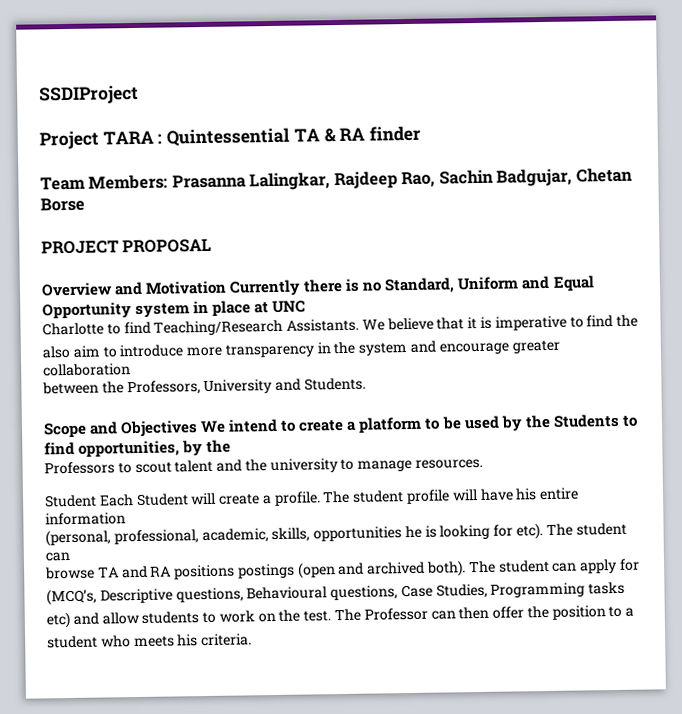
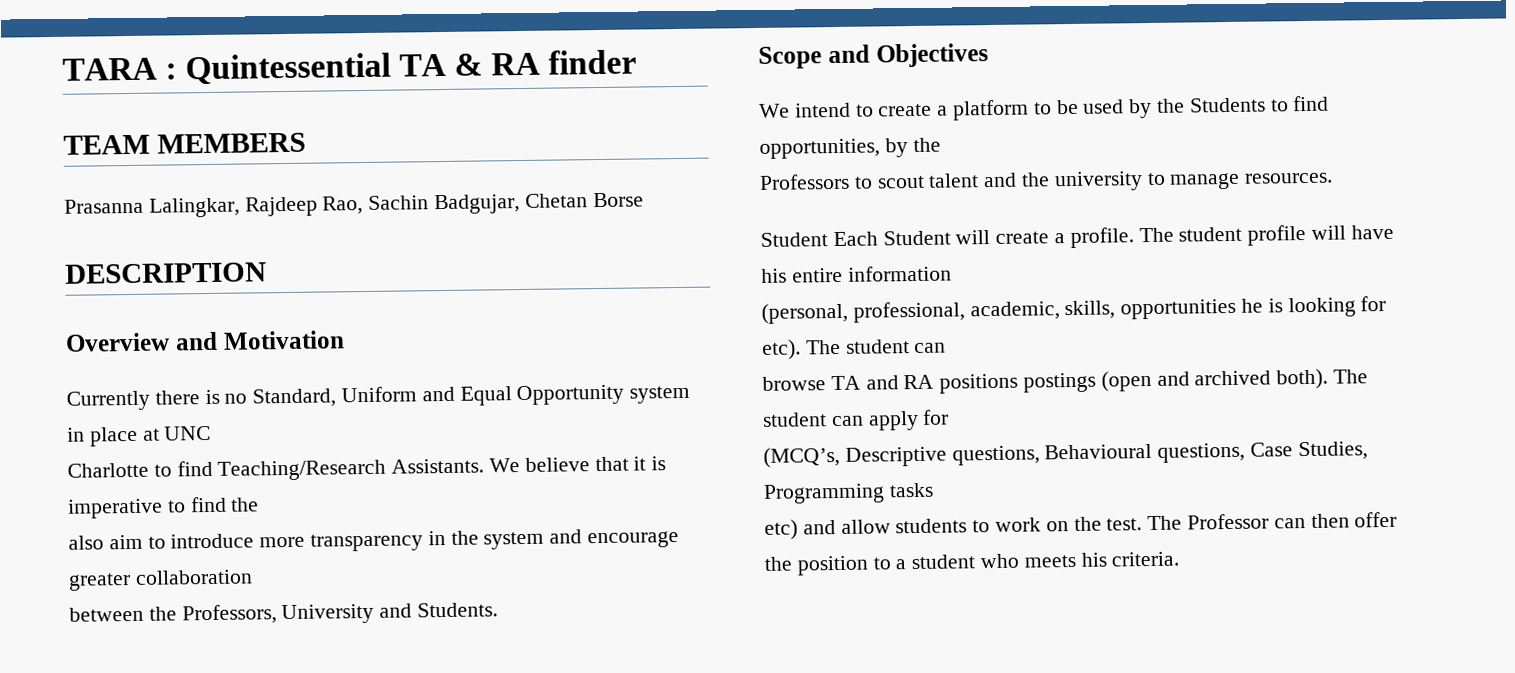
[39,84,139,105] [39,130,99,150] SSDIProject // Project -> (62, 69) none
[40,174,169,191] Team Members: -> [63,132,306,155] TEAM MEMBERS //
[41,238,213,255] PROJECT PROPOSAL -> [65,262,267,284] DESCRIPTION
(228, 287) none -> (345, 340) //
(199, 429) none -> (989, 55) //
(635, 612) // -> (907, 564) none

